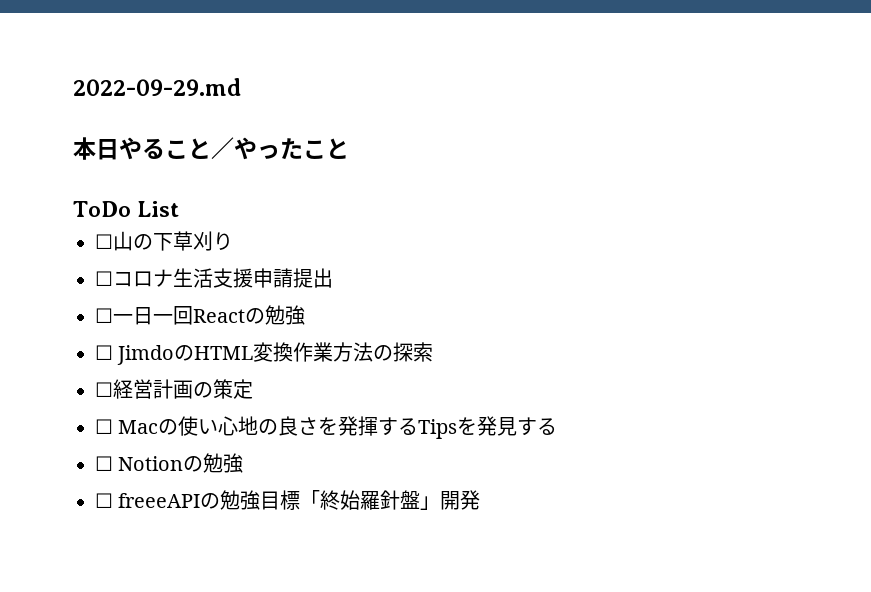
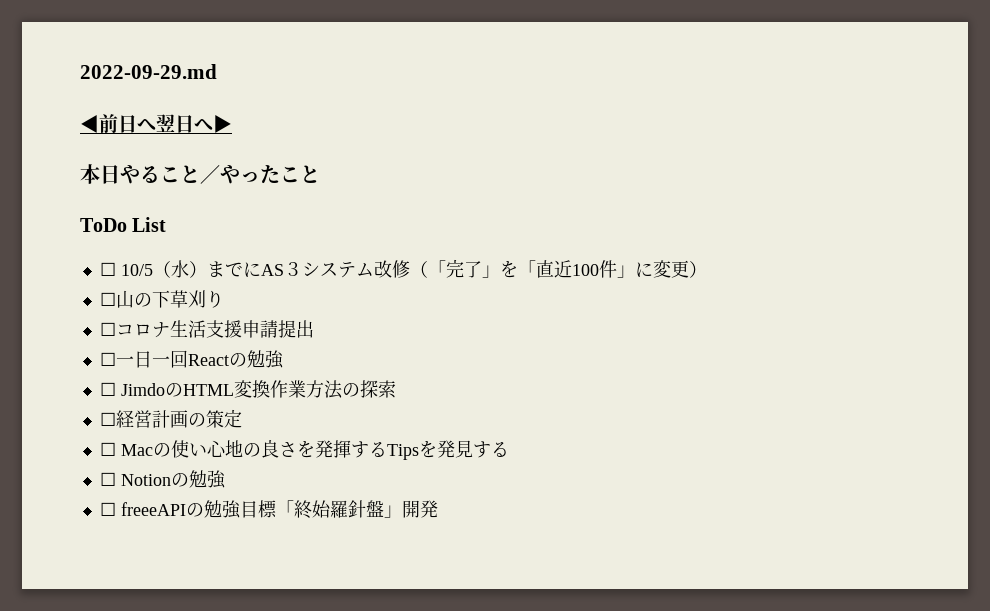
(241, 87) none -> [80,114,232,133] // ◀前日へ翌日へ▶
(180, 209) none -> [99,259,707,278] // ☐ 10/5（水）までにAS３システム改修（「完了」を「直近100件」に変更）

